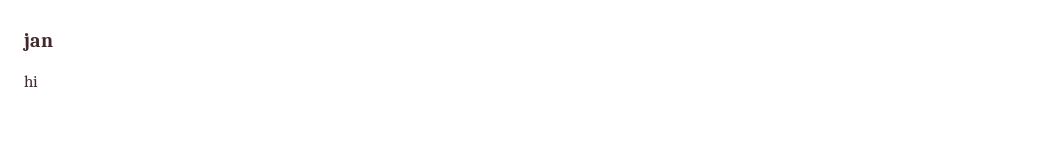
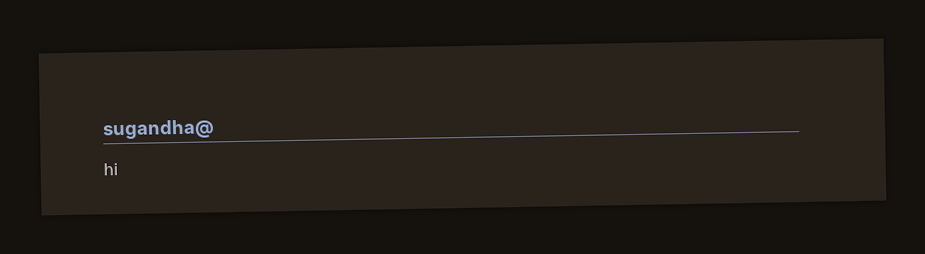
[22,33,53,51] jan -> [102,119,215,140] sugandha@

